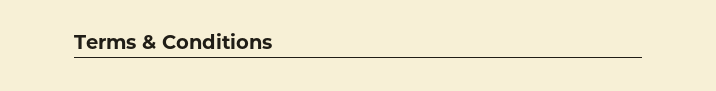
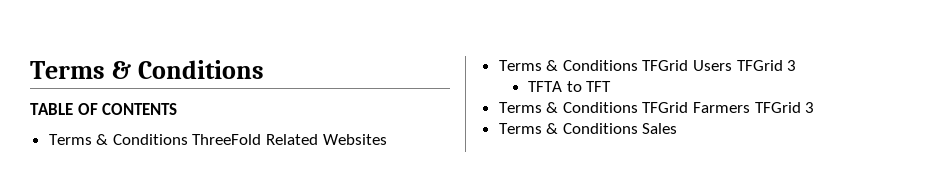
[74,33,272,49] Terms & Conditions -> [30,60,264,79] [30,103,178,115] [48,134,387,145] [498,60,797,71] [528,81,612,92] [498,102,815,113] [498,123,678,134] Terms & Conditions // TABLE OF CONTENTS // Terms & Conditions ThreeFold Related Websites // Terms & Conditions TFGrid Users TFGrid 3 // TFTA to TFT // Terms & Conditions TFGrid Farmers TFGrid 3 // Terms & Conditions Sales

